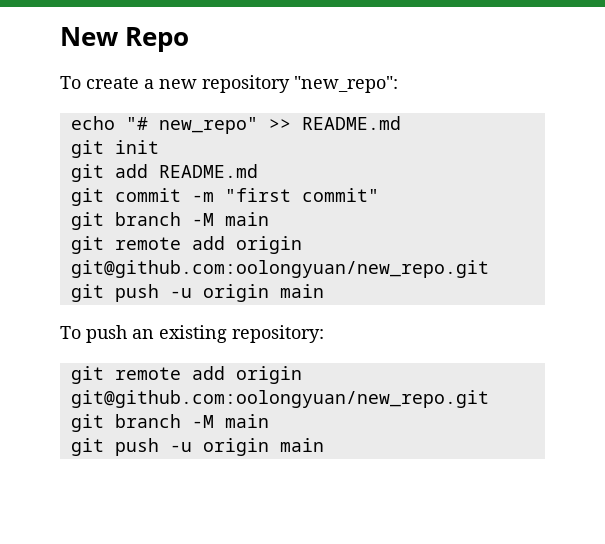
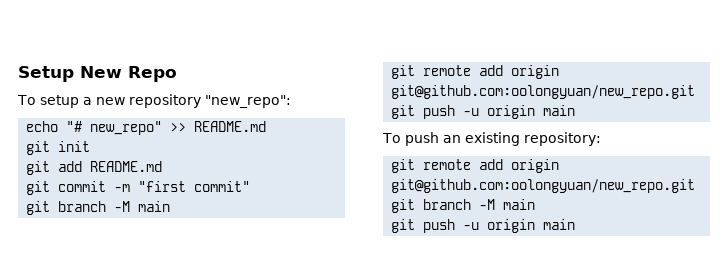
(60, 36) none -> [18,66,74,82] Setup
[86,77,139,89] create -> [39,95,79,108] setup

